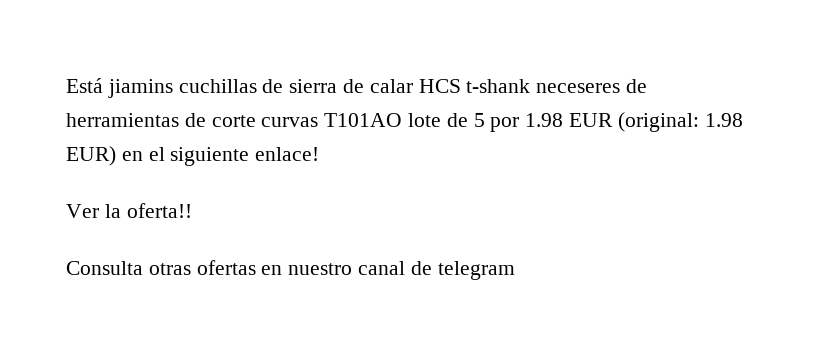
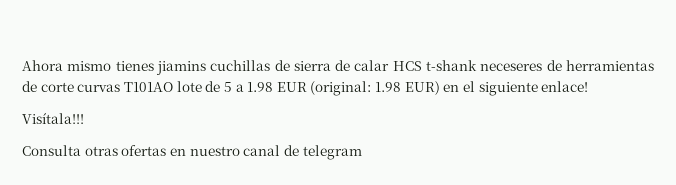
[66,78,103,93] Está -> [22,60,154,71] Ahora mismo tienes
[490,117,520,132] por -> [235,84,244,92] a
[66,203,192,218] Ver la oferta!! -> [22,113,84,124] Visítala!!!

